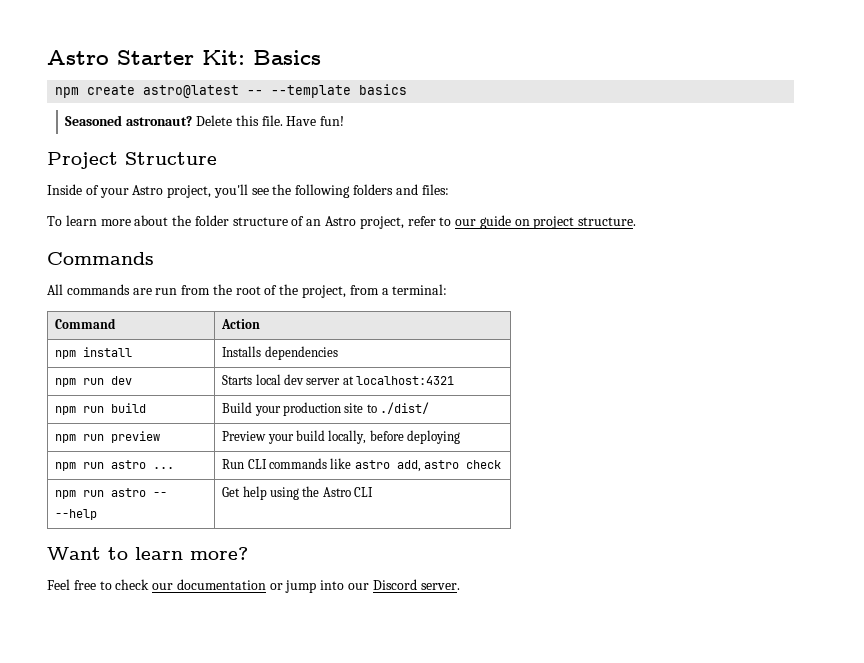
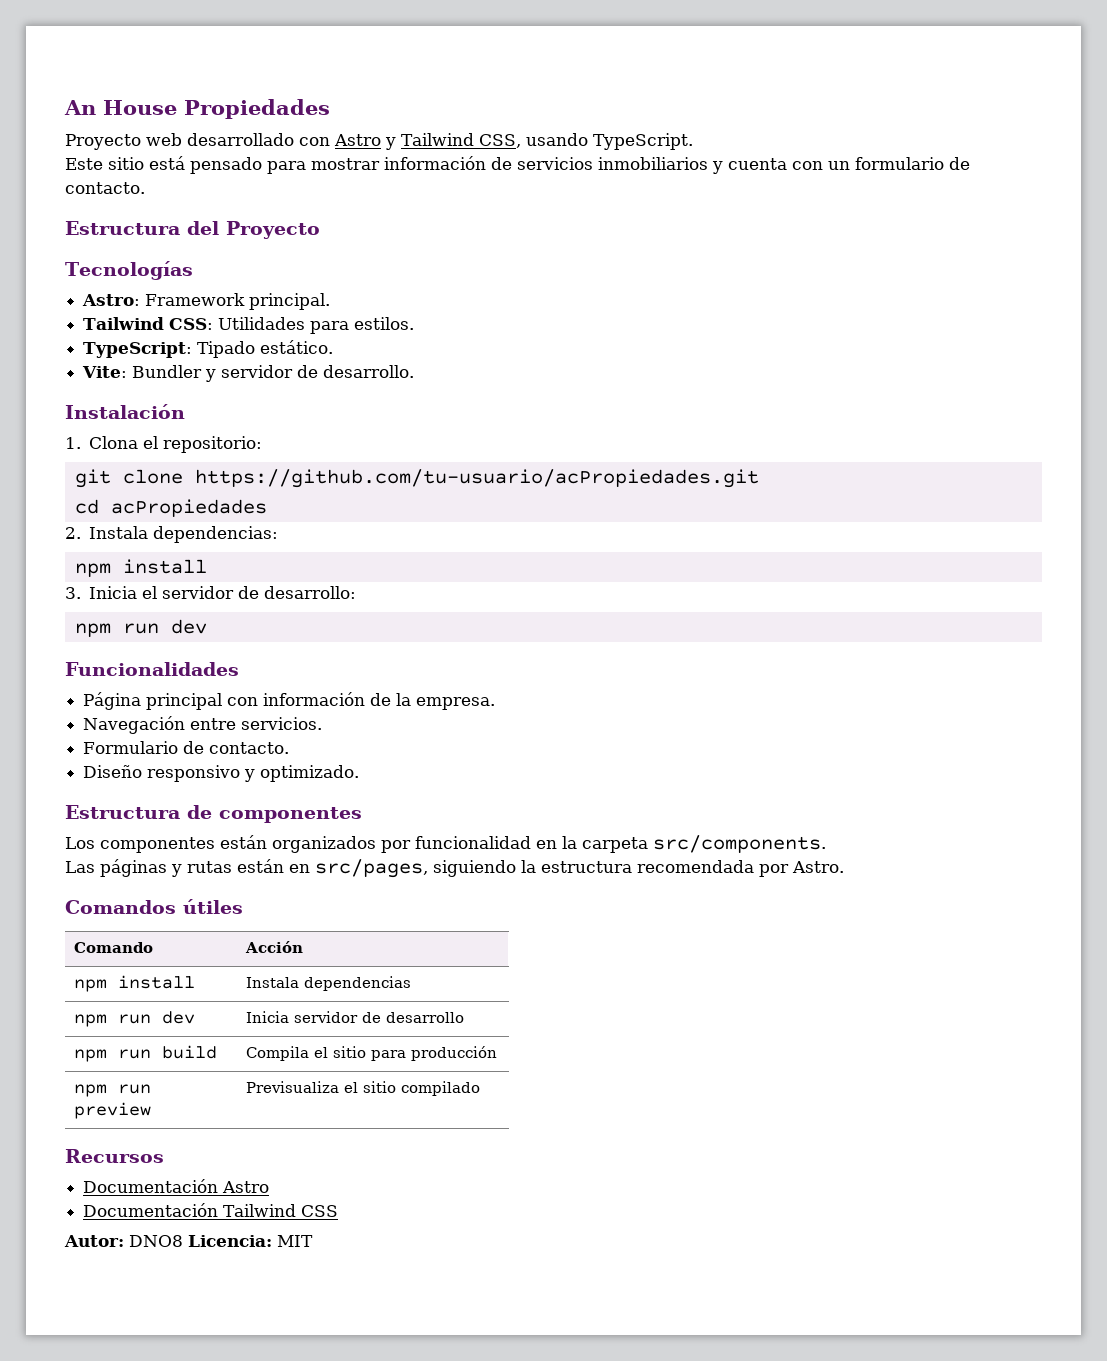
[47,50,321,65] [55,84,408,98] [65,115,345,126] [47,152,217,169] [47,184,449,198] [47,215,637,229] [47,252,154,265] [47,284,448,298] [55,318,117,329] [221,319,261,329] Astro Starter Kit: Basics // npm create astro@latest -- --template basics // Seasoned astronaut? Delete this file. Have fun! // Project Structure // Inside of your Astro project, you'll see the following folders and files: // To learn more about the folder structure of an Astro project, refer to our guide on project structure. // Commands // All commands are run from the root of the project, from a terminal: // Command | Action -> [64,99,330,119] [65,133,693,150] [65,156,970,174] [65,182,145,194] [65,221,320,239] [65,261,193,280] [82,293,331,310] [83,317,415,334] [83,340,334,358] [82,365,415,382] [65,404,185,419] [65,436,263,453] [74,469,759,488] [74,499,267,517] [65,526,279,543] [74,559,207,577] [65,586,357,599] [74,619,207,637] [65,662,239,676] [83,692,496,710] [83,716,323,734] [83,741,290,754] [83,765,360,782] [65,805,362,823] [65,835,826,853] [65,859,844,878] [65,899,243,914] [73,942,153,953] [244,941,303,953] An House Propiedades // Proyecto web desarrollado con Astro y Tailwind CSS, usando TypeScript. // Este sitio está pensado para mostrar información de servicios inmobiliarios y cuenta con un formulario de contacto. // Estructura del Proyecto // Tecnologías // Astro: Framework principal. // Tailwind CSS: Utilidades para estilos. // TypeScript: Tipado estático. // Vite: Bundler y servidor de desarrollo. // Instalación // 1. Clona el repositorio: // git clone https://github.com/tu-usuario/acPropiedades.git // cd acPropiedades // 2. Instala dependencias: // npm install // 3. Inicia el servidor de desarrollo: // npm run dev // Funcionalidades // Página principal con información de la empresa. // Navegación entre servicios. // Formulario de contacto. // Diseño responsivo y optimizado. // Estructura de componentes // Los componentes están organizados por funcionalidad en la carpeta src/components. // Las páginas y rutas están en src/pages, siguiendo la estructura recomendada por Astro. // Comandos útiles // Comando | Acción
[222,346,338,360] Installs dependencies -> [245,976,411,991] Instala dependencias
[222,374,455,385] [55,403,147,415] [222,402,430,416] [55,431,161,443] [222,430,461,444] [55,460,175,471] [222,458,502,472] [55,488,168,499] [55,509,98,520] [222,486,374,500] [47,547,248,560] [47,579,460,593] Starts local dev server at localhost:4321 // npm run build | Build your production site to ./dist/ // npm run preview | Preview your build locally, before deploying // npm run astro ... | Run CLI commands like astro add, astro check // npm run astro -- --help | Get help using the Astro CLI // Want to learn more? // Feel free to check our documentation or jump into our Discord server. -> [245,1011,464,1023] [73,1045,217,1062] [245,1046,497,1061] [73,1084,151,1097] [73,1102,151,1119] [245,1081,480,1096] [65,1149,164,1163] [83,1179,270,1193] [83,1203,339,1217] [64,1235,313,1247] Inicia servidor de desarrollo // npm run build | Compila el sitio para producción // npm run preview | Previsualiza el sitio compilado // Recursos // Documentación Astro // Documentación Tailwind CSS // Autor: DNO8 Licencia: MIT

